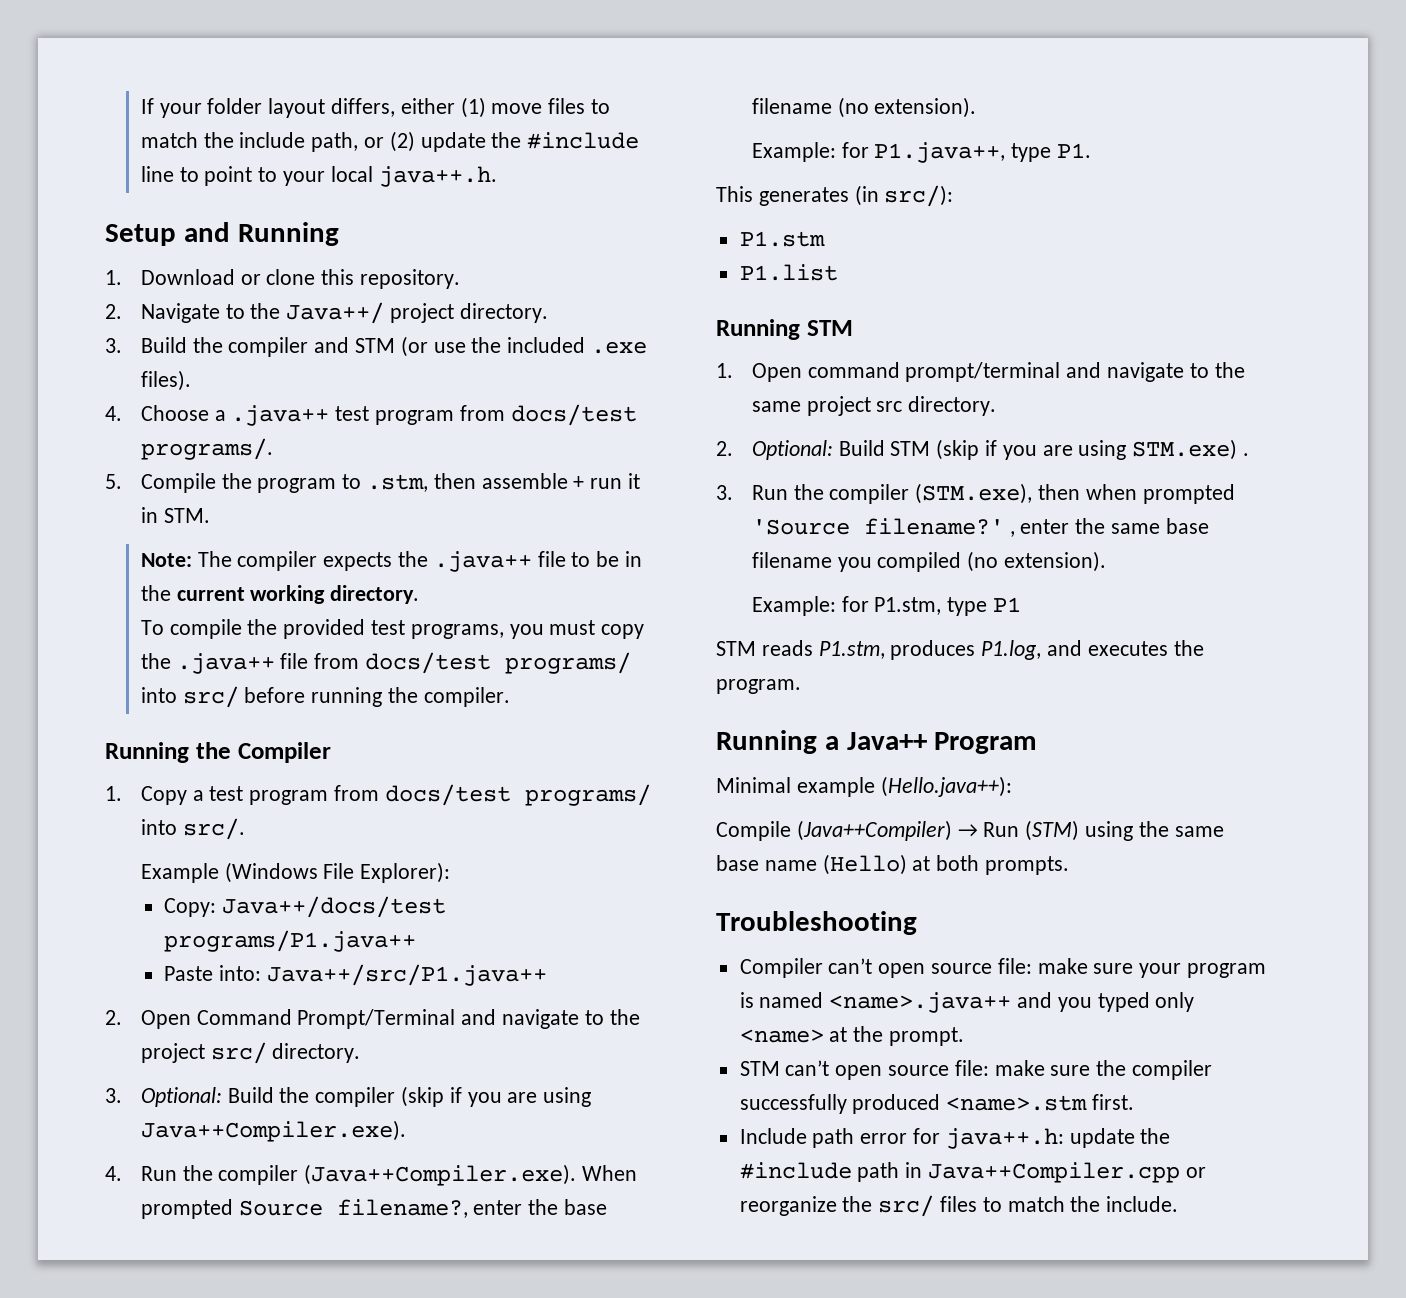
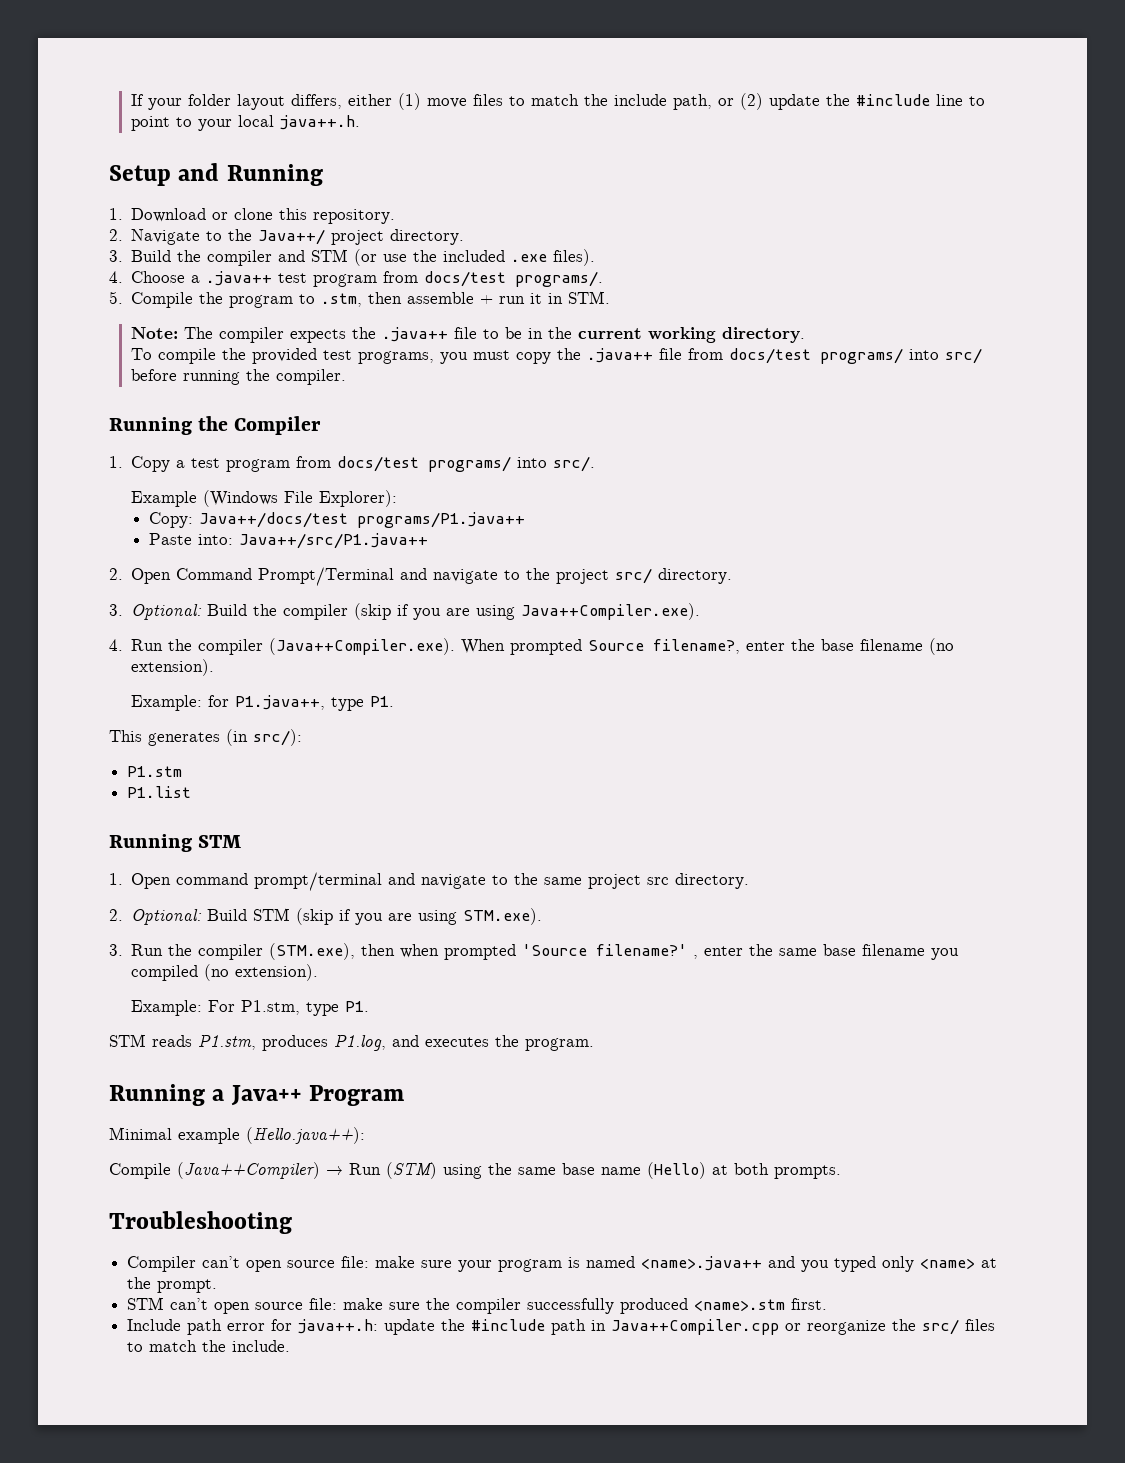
[1132,439,1249,460] STM.exe) . -> [463,908,543,925] STM.exe).
[841,596,869,612] for -> [207,1000,235,1012] For
[992,597,1021,612] P1 -> [344,1001,369,1012] P1.

